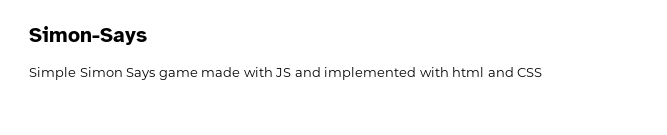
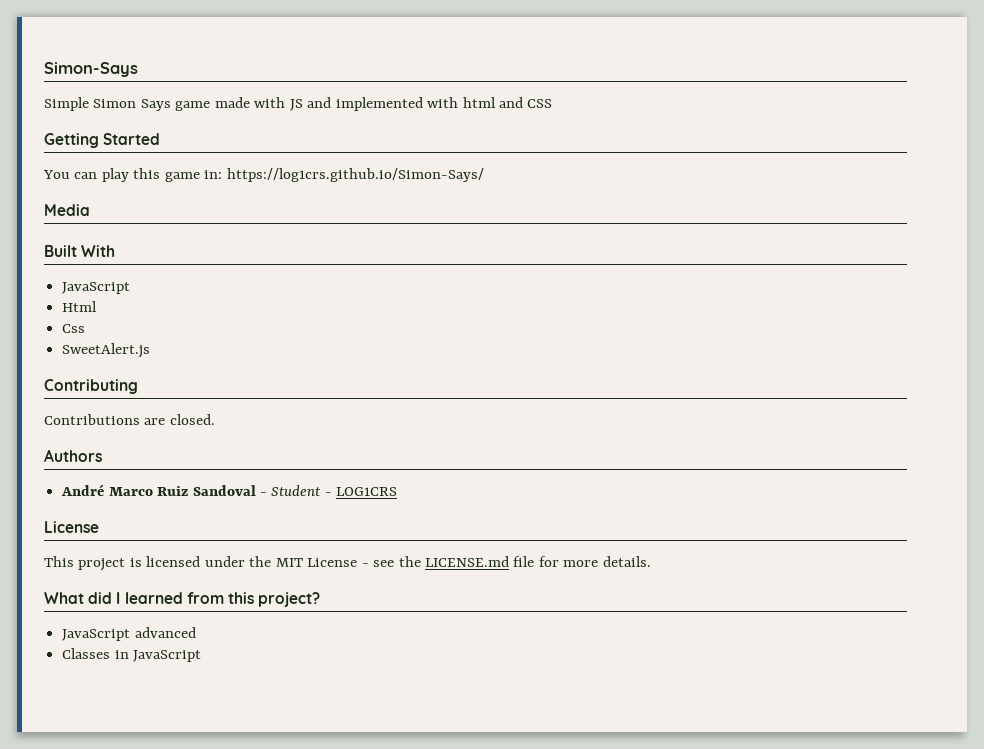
(543, 72) none -> [44,133,161,148] [43,168,484,182] [44,204,90,216] [44,245,116,257] [62,282,131,294] [62,301,98,312] [62,324,86,333] [62,343,151,358] [44,379,138,394] [44,414,215,425] [44,449,102,462] [61,484,398,496] [44,521,99,533] [44,556,651,571] [44,592,321,607] [62,627,196,641] [62,648,202,662] // Getting Started // You can play this game in: https://log1crs.github.io/Simon-Says/ // Media // Built With // JavaScript // Html // Css // SweetAlert.js // Contributing // Contributions are closed. // Authors // André Marco Ruiz Sandoval - Student - LOG1CRS // License // This project is licensed under the MIT License - see the LICENSE.md file for more details. // What did I learned from this project? // JavaScript advanced // Classes in JavaScript

